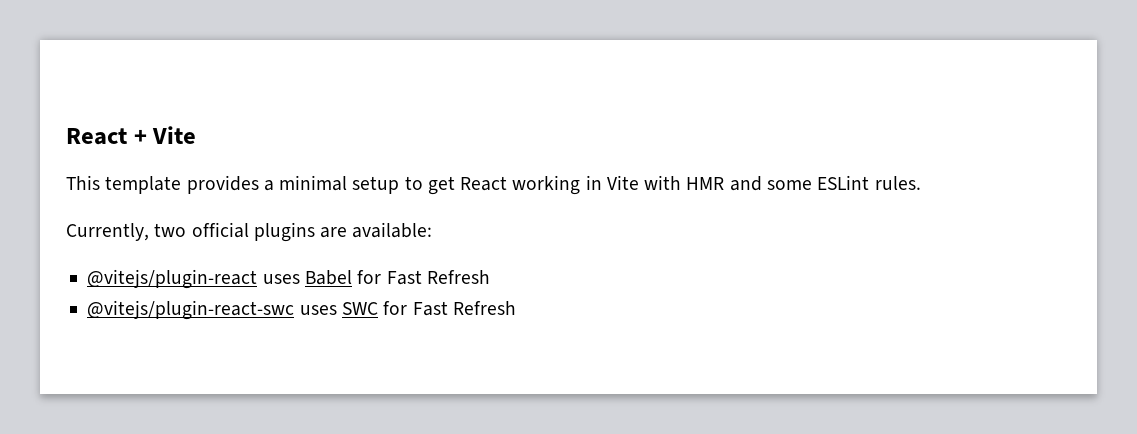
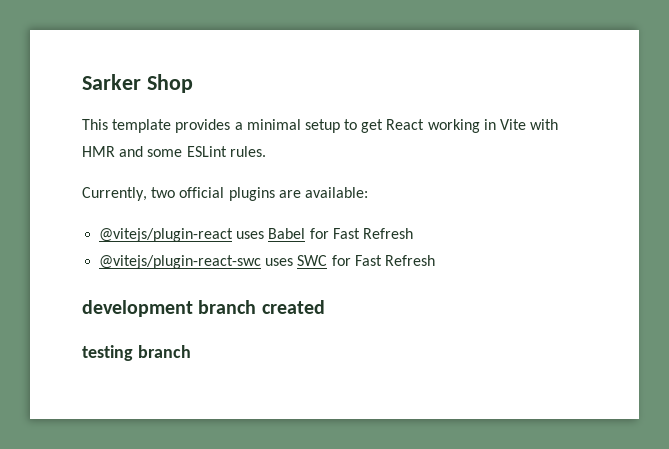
[66,126,197,145] React + Vite -> [82,74,193,93] Sarker Shop
(516, 308) none -> [82,300,325,317] [82,345,191,361] // development branch created // testing branch

